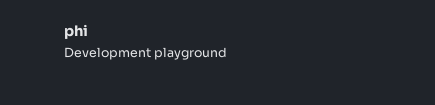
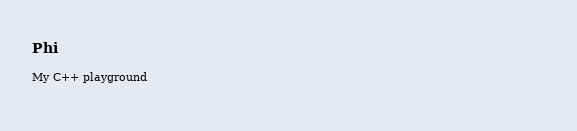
[64,24,88,39] [64,47,151,60] phi // Development -> [32,42,58,53] [32,73,79,83] Phi // My C++

